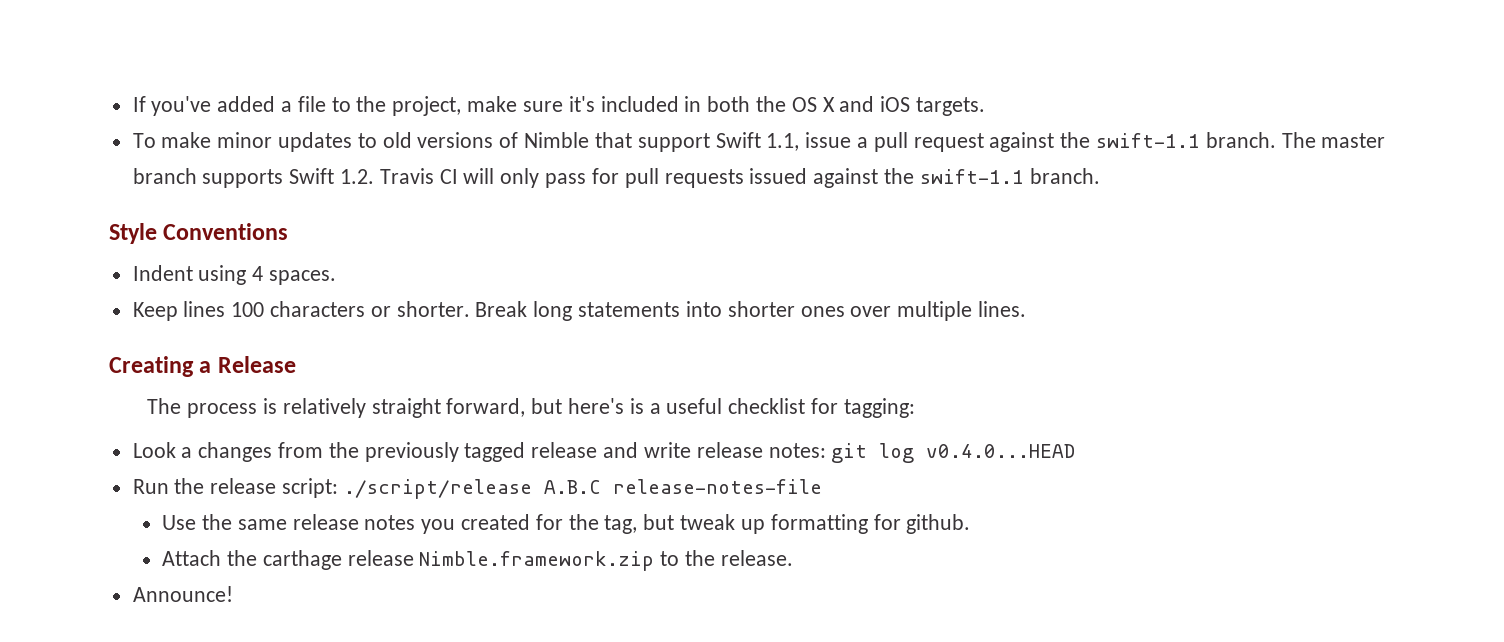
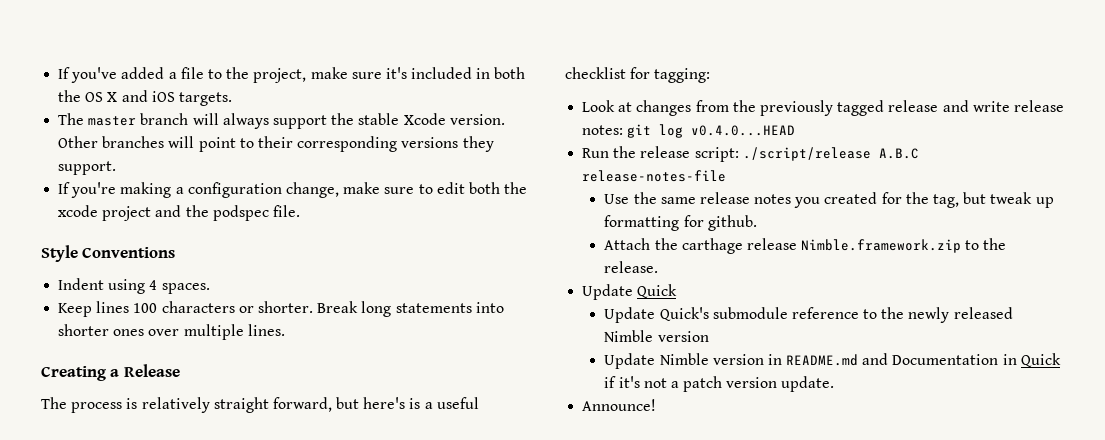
[132,132,1386,152] [132,168,1100,188] To make minor updates to old versions of Nimble that support Swift 1.1, issue a pull request against the swift-1.1 branch. The master branch supports Swift 1.2. Travis CI will only pass for pull requests issued against the swift-1.1 branch. -> [58,113,505,129] [58,136,494,152] [58,161,117,175] [58,182,528,198] [58,205,300,221] The master branch will always support the stable Xcode version. Other branches will point to their corresponding versions they support. // If you're making a configuration change, make sure to edit both the xcode project and the podspec file.
[181,447,193,458] a -> [618,102,633,112] at
(793, 558) none -> [582,284,678,300] [604,307,1013,323] [604,330,709,342] [604,353,1061,369] [604,376,835,392] // Update Quick // Update Quick's submodule reference to the newly released Nimble version // Update Nimble version in README.md and Documentation in Quick if it's not a patch version update.

